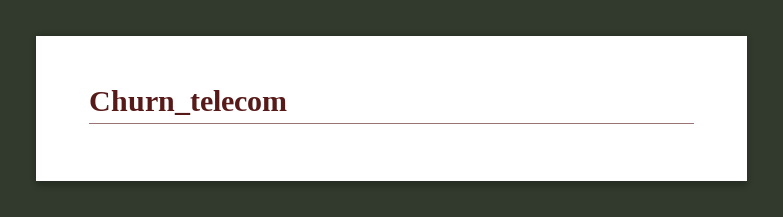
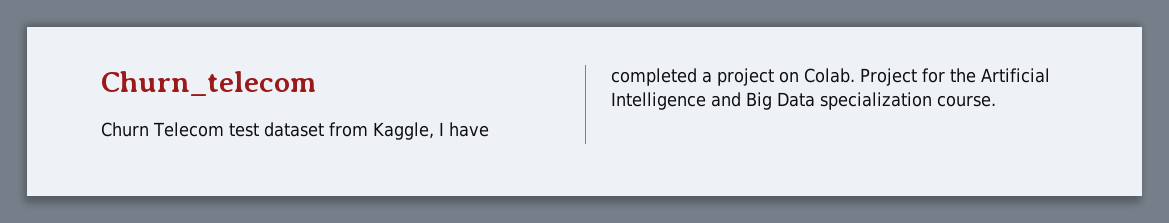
(287, 102) none -> [101,122,489,140] [611,68,1050,86] [611,92,996,110] // Churn Telecom test dataset from Kaggle, I have completed a project on Colab. Project for the Artificial Intelligence and Big Data specialization course.

